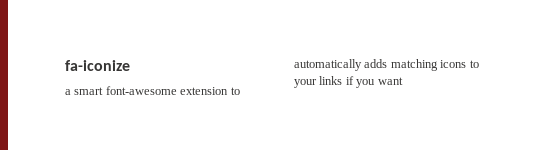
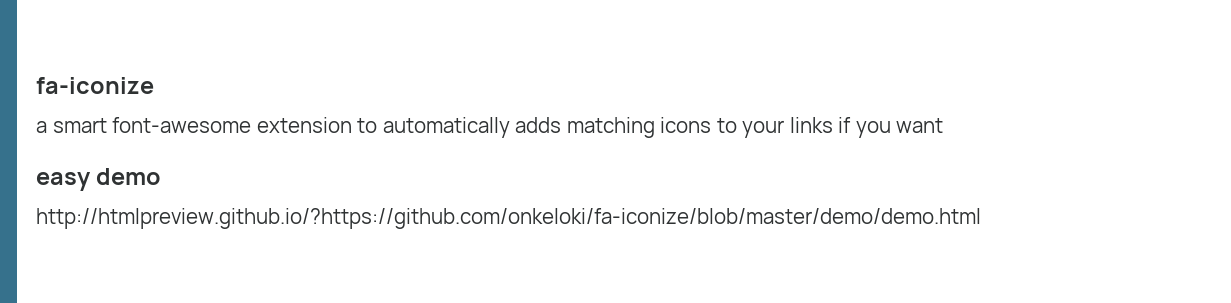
(403, 81) none -> [36,168,162,191] [36,208,981,229] // easy demo // http://htmlpreview.github.io/?https://github.com/onkeloki/fa-iconize/blob/master/demo/demo.html

